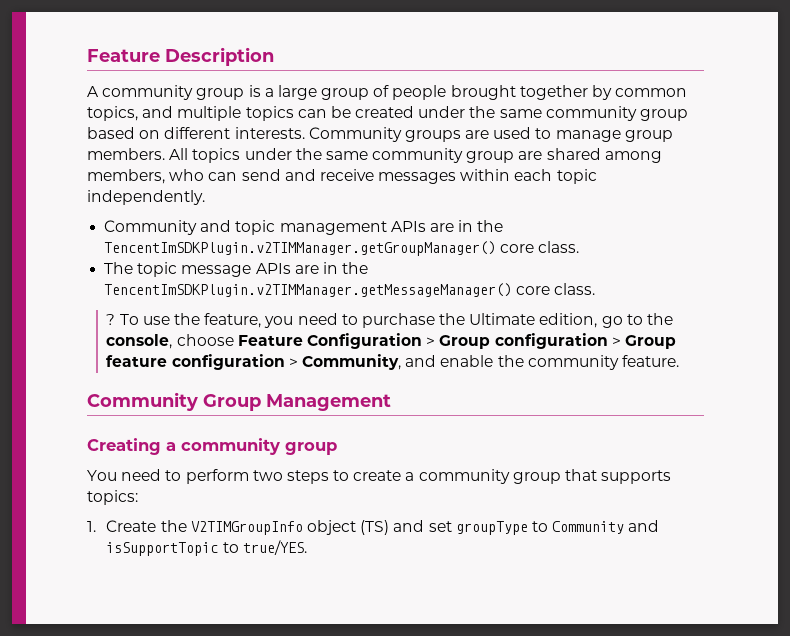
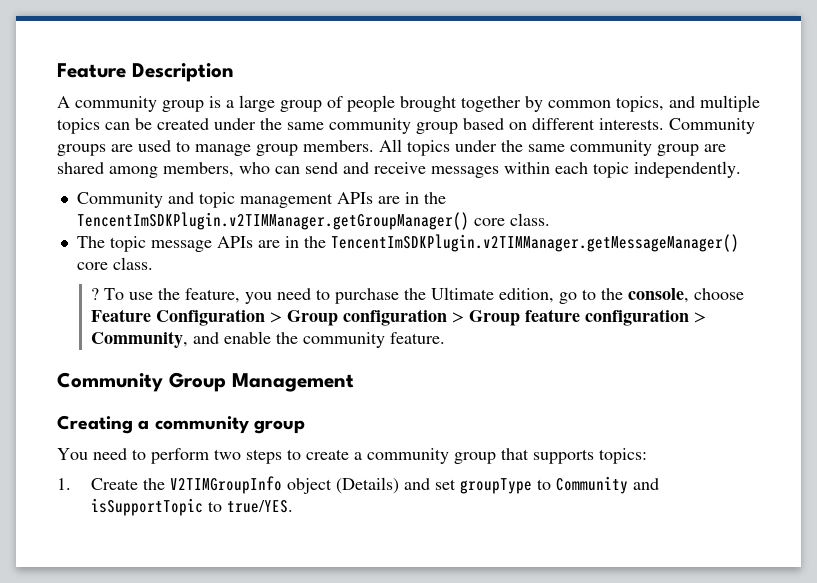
[360,520,390,535] (TS) -> [336,477,400,494] (Details)

